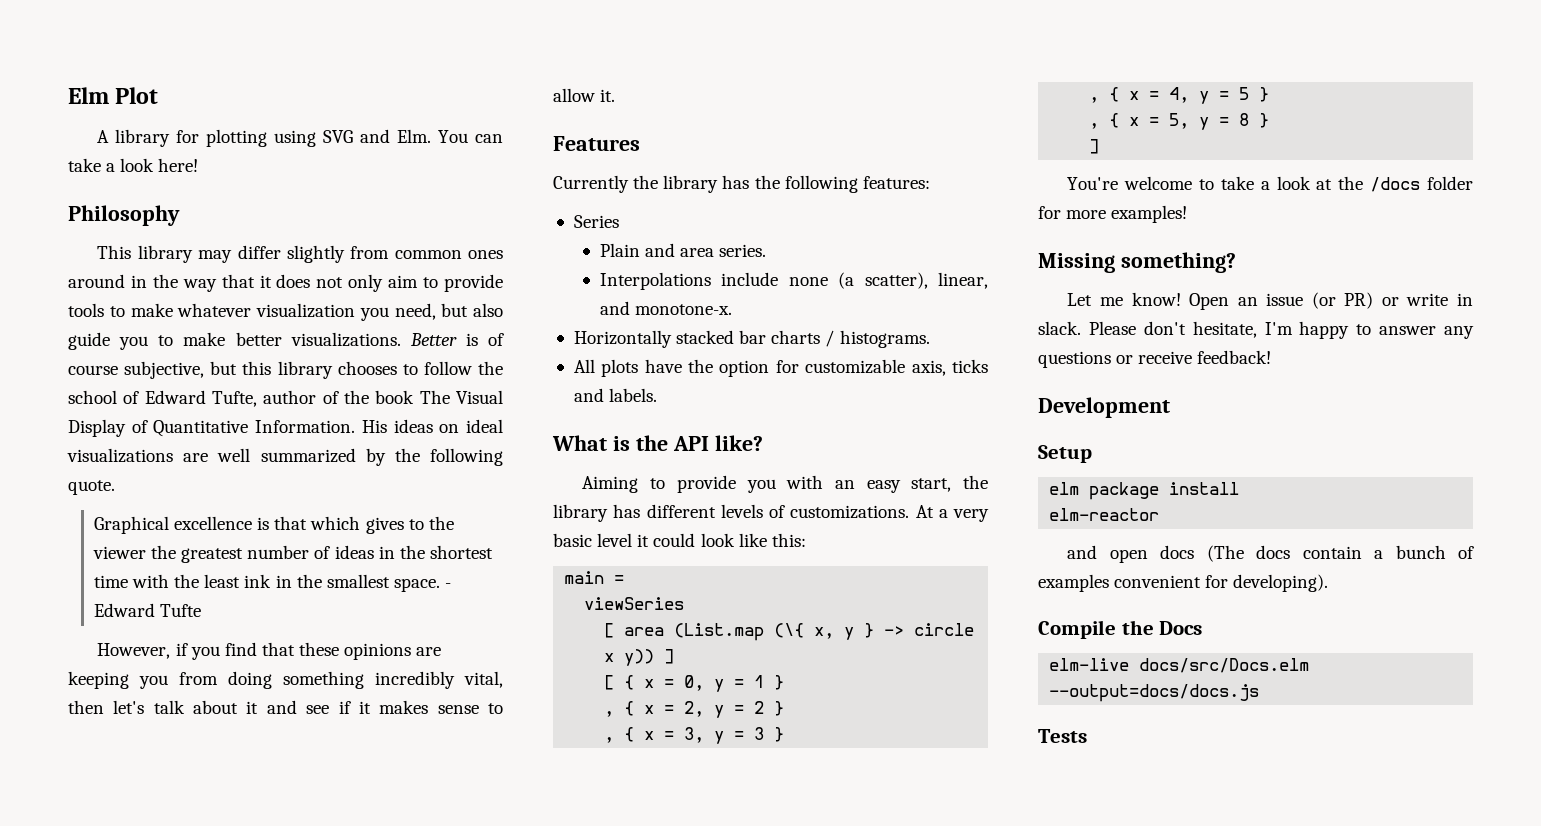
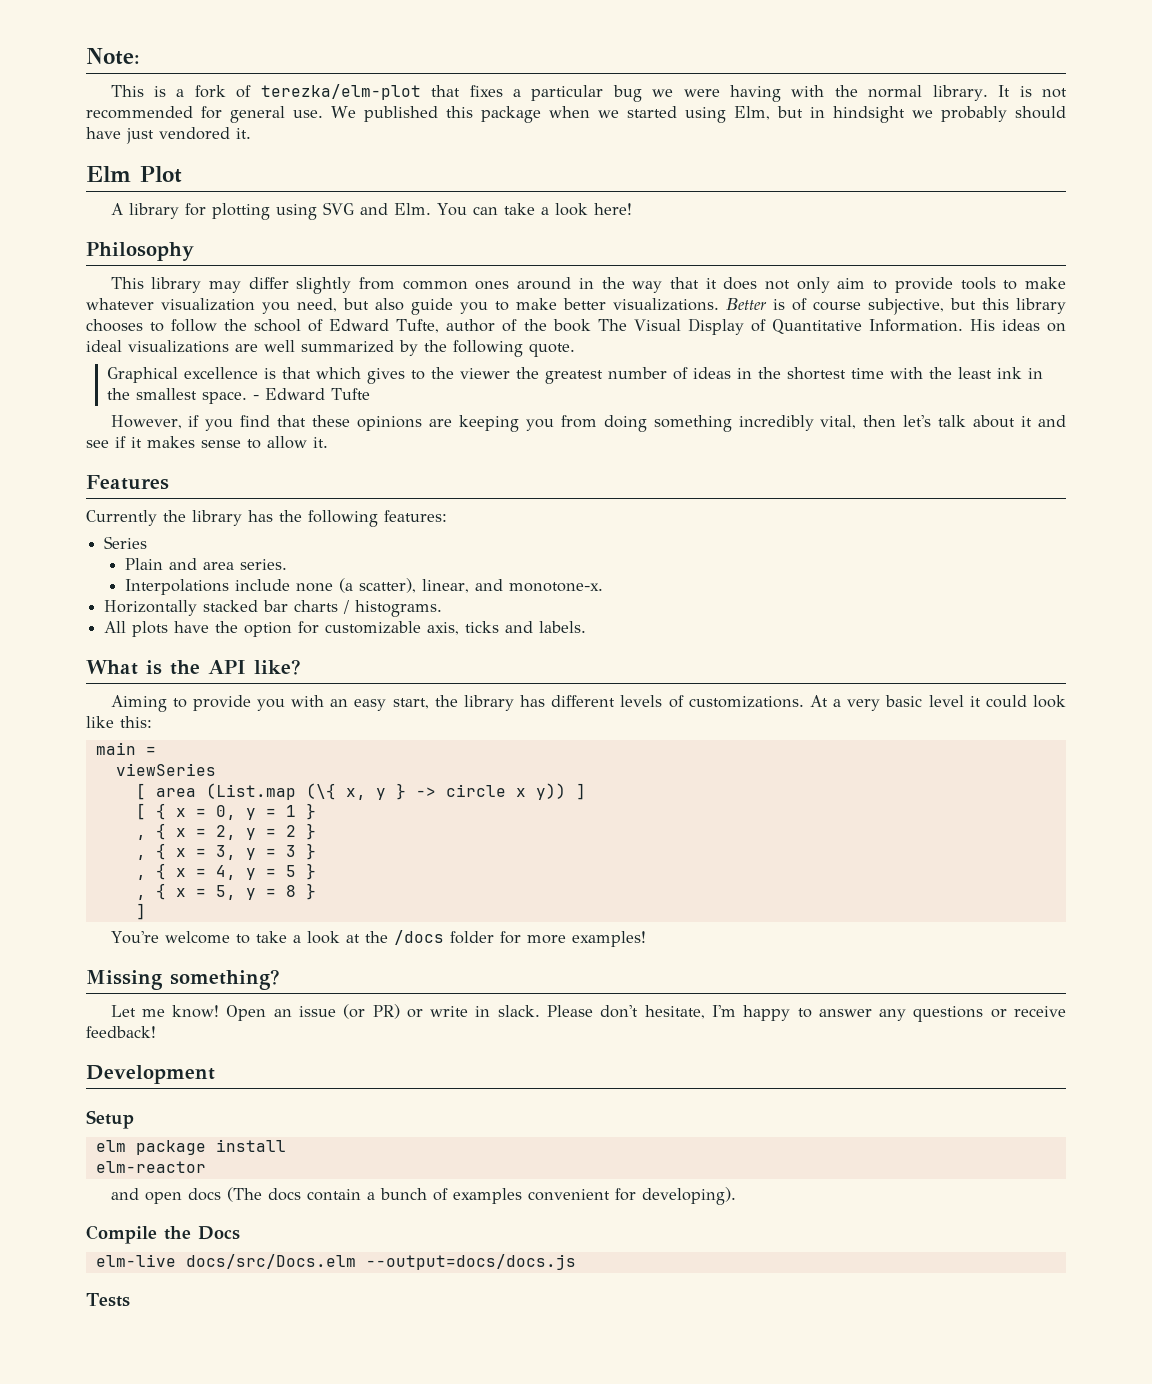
(68, 95) none -> [86,48,140,65] [110,84,1067,102] [86,106,1066,123] [86,127,251,144] Note: // This is a fork of terezka/elm-plot that fixes a particular bug we were having with the normal library. It is not recommended for general use. We published this package when we started using Elm, but in hindsight we probably should have just vendored it. //

